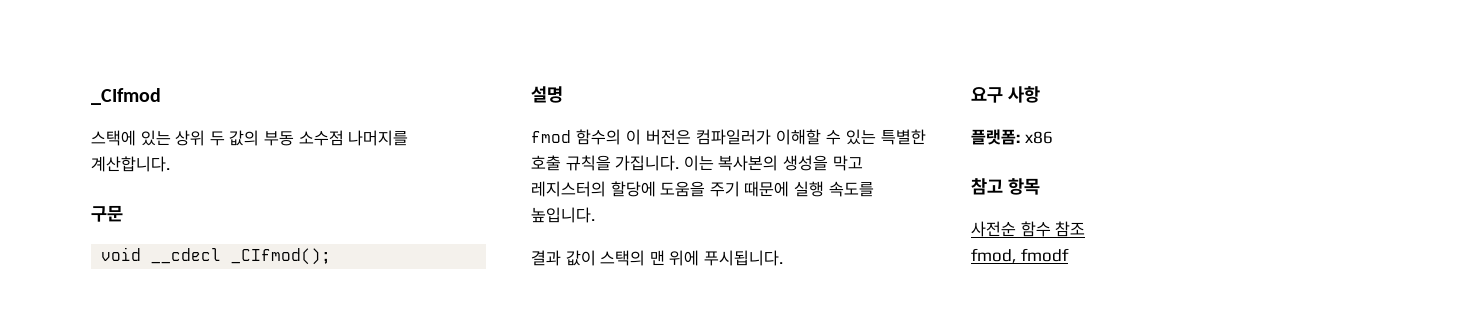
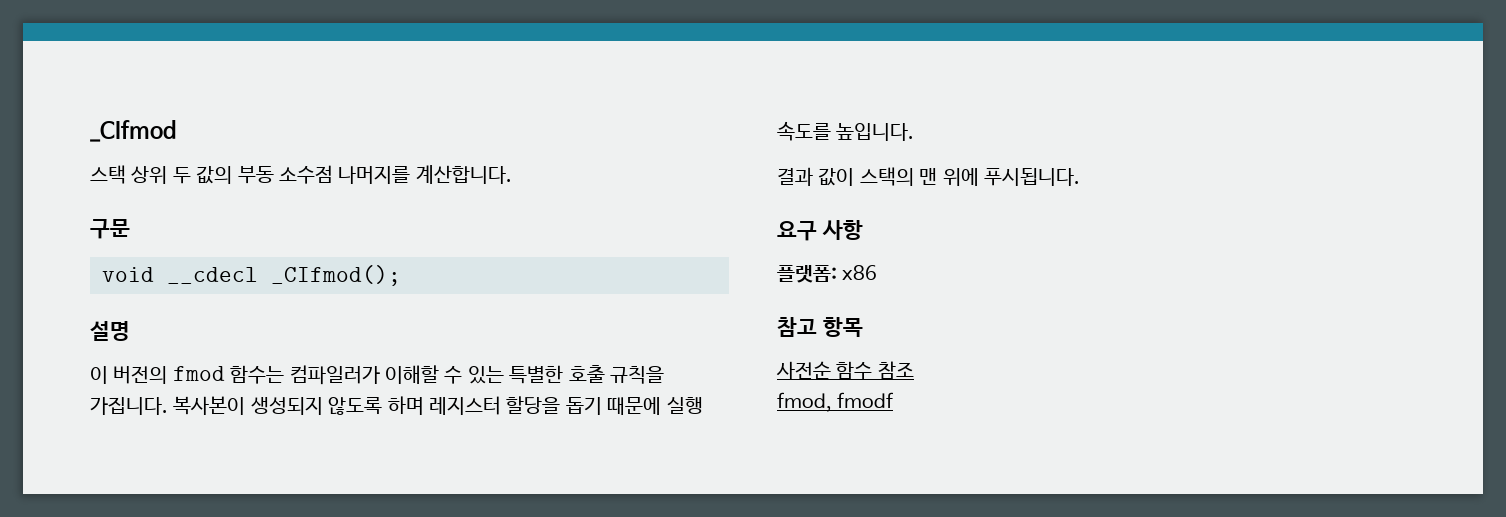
[91,130,171,146] 스택에 있는 -> [90,165,126,184] 스택
[531,129,691,145] fmod 함수의 이 버전은 -> [90,365,285,384] 이 버전의 fmod 함수는
[683,155,863,171] [531,181,740,197] 이는 복사본의 생성을 막고 레지스터의 할당에 도움을 주기 -> [173,396,602,415] 복사본이 생성되지 않도록 하며 레지스터 할당을 돕기

